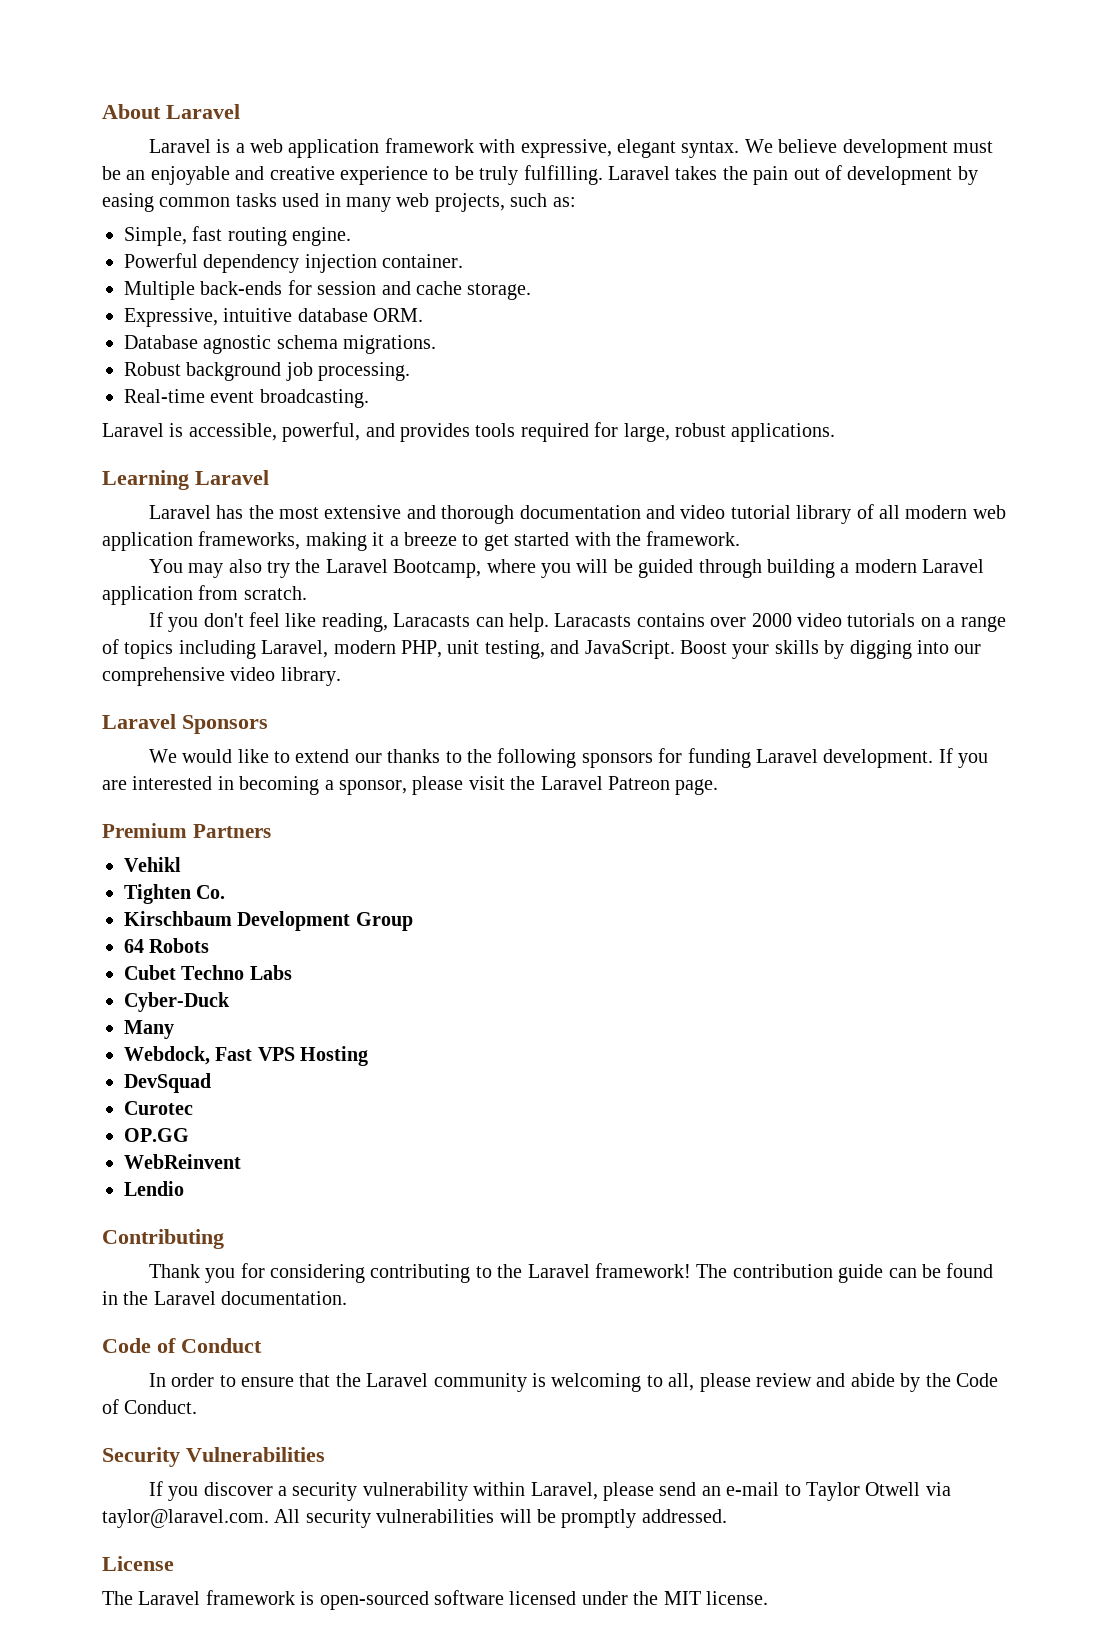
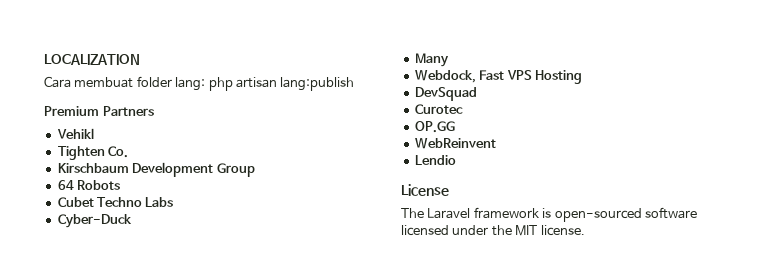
[102,104,240,119] [148,138,993,158] [102,165,978,185] [102,193,576,212] [124,226,352,246] [124,253,464,273] [124,280,532,300] [124,308,424,327] [124,335,437,354] [124,362,411,381] [124,389,369,408] [102,422,836,442] [102,470,269,490] [148,504,1006,524] [102,531,741,551] [148,559,985,578] [102,585,307,605] [148,612,1006,632] [102,639,982,659] [102,667,341,686] [102,714,268,734] [148,748,989,768] [102,776,719,795] About Laravel // Laravel is a web application framework with expressive, elegant syntax. We believe development must be an enjoyable and creative experience to be truly fulfilling. Laravel takes the pain out of development by easing common tasks used in many web projects, such as: // Simple, fast routing engine. // Powerful dependency injection container. // Multiple back-ends for session and cache storage. // Expressive, intuitive database ORM. // Database agnostic schema migrations. // Robust background job processing. // Real-time event broadcasting. // Laravel is accessible, powerful, and provides tools required for large, robust applications. // Learning Laravel // Laravel has the most extensive and thorough documentation and video tutorial library of all modern web application frameworks, making it a breeze to get started with the framework. // You may also try the Laravel Bootcamp, where you will be guided through building a modern Laravel application from scratch. // If you don't feel like reading, Laracasts can help. Laracasts contains over 2000 video tutorials on a range of topics including Laravel, modern PHP, unit testing, and JavaScript. Boost your skills by digging into our comprehensive video library. // Laravel Sponsors // We would like to extend our thanks to the following sponsors for funding Laravel development. If you are interested in becoming a sponsor, please visit the Laravel Patreon page. -> [44,54,140,65] [44,76,355,91] LOCALIZATION // Cara membuat folder lang: php artisan lang:publish
[102,1229,224,1249] [148,1263,994,1283] [102,1291,348,1305] [102,1338,262,1353] [148,1373,998,1392] [102,1399,198,1414] [102,1447,325,1467] [148,1481,951,1501] [102,1509,727,1528] // Contributing // Thank you for considering contributing to the Laravel framework! The contribution guide can be found in the Laravel documentation. // Code of Conduct // In order to ensure that the Laravel community is welcoming to all, please review and abide by the Code of Conduct. // Security Vulnerabilities // If you discover a security vulnerability within Laravel, please send an e-mail to Taylor Otwell via taylor@laravel.com. All security vulnerabilities will be promptly addressed. -> (456, 160) none

